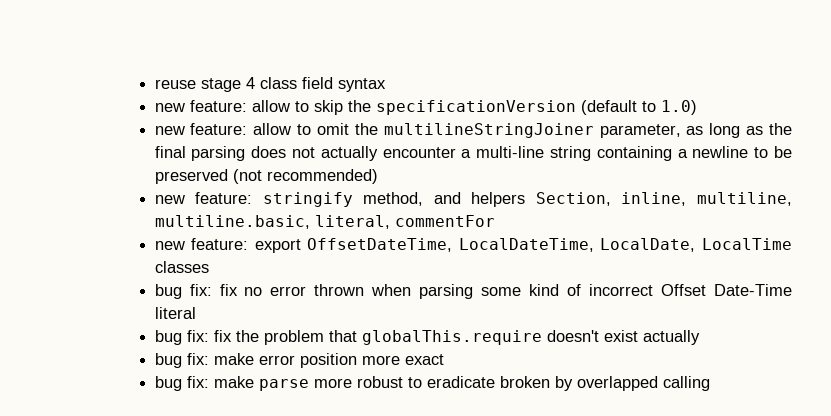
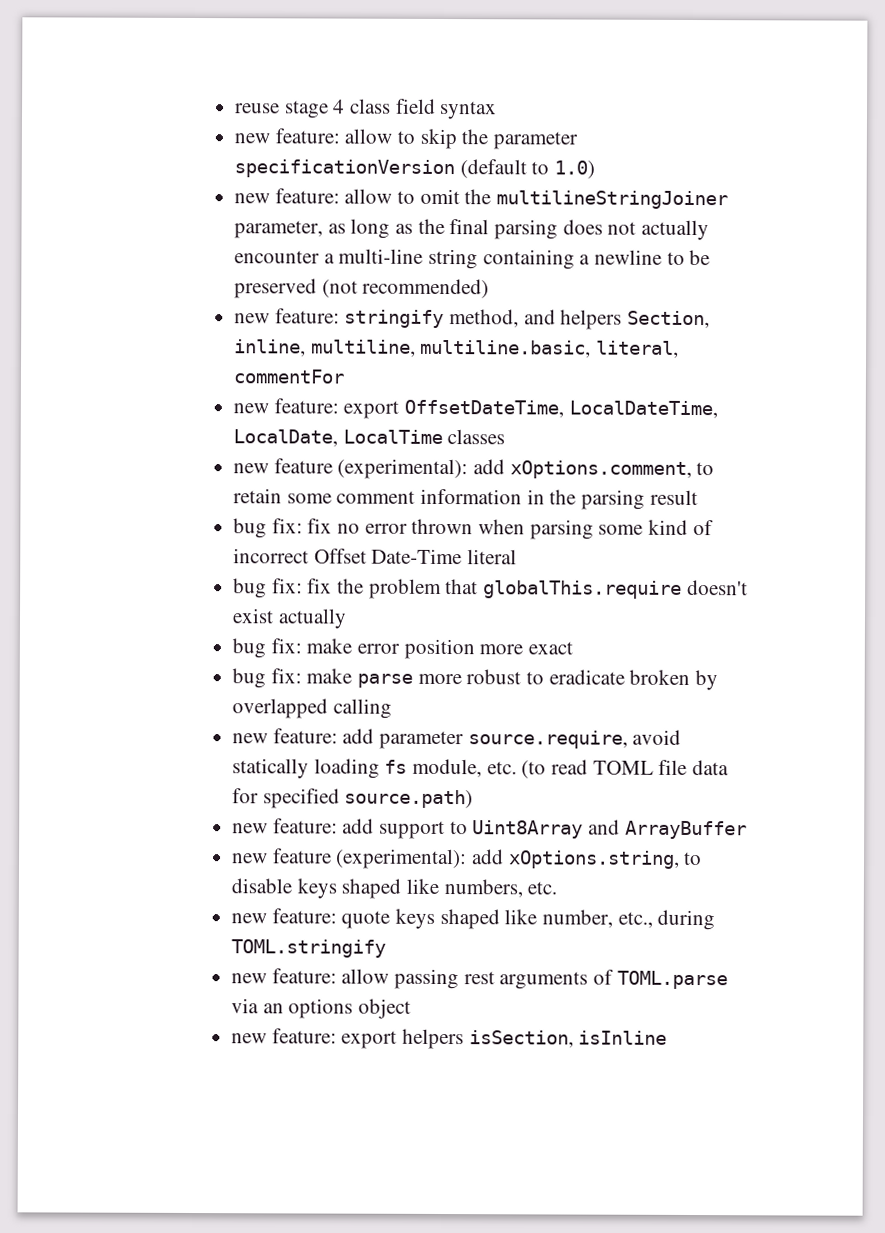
(371, 106) none -> [493,131,579,150] parameter
(209, 267) none -> [233,458,715,480] [233,488,698,510] // new feature (experimental): add xOptions.comment, to retain some comment information in the parsing result
(710, 383) none -> [232,728,682,750] [232,758,730,779] [232,788,474,809] [232,818,747,840] [232,848,703,870] [231,878,558,899] [231,908,716,931] [231,939,387,958] [231,968,728,990] [231,998,412,1019] [231,1028,668,1050] // new feature: add parameter source.require, avoid statically loading fs module, etc. (to read TOML file data for specified source.path) // new feature: add support to Uint8Array and ArrayBuffer // new feature (experimental): add xOptions.string, to disable keys shaped like numbers, etc. // new feature: quote keys shaped like number, etc., during TOML.stringify // new feature: allow passing rest arguments of TOML.parse via an options object // new feature: export helpers isSection, isInline

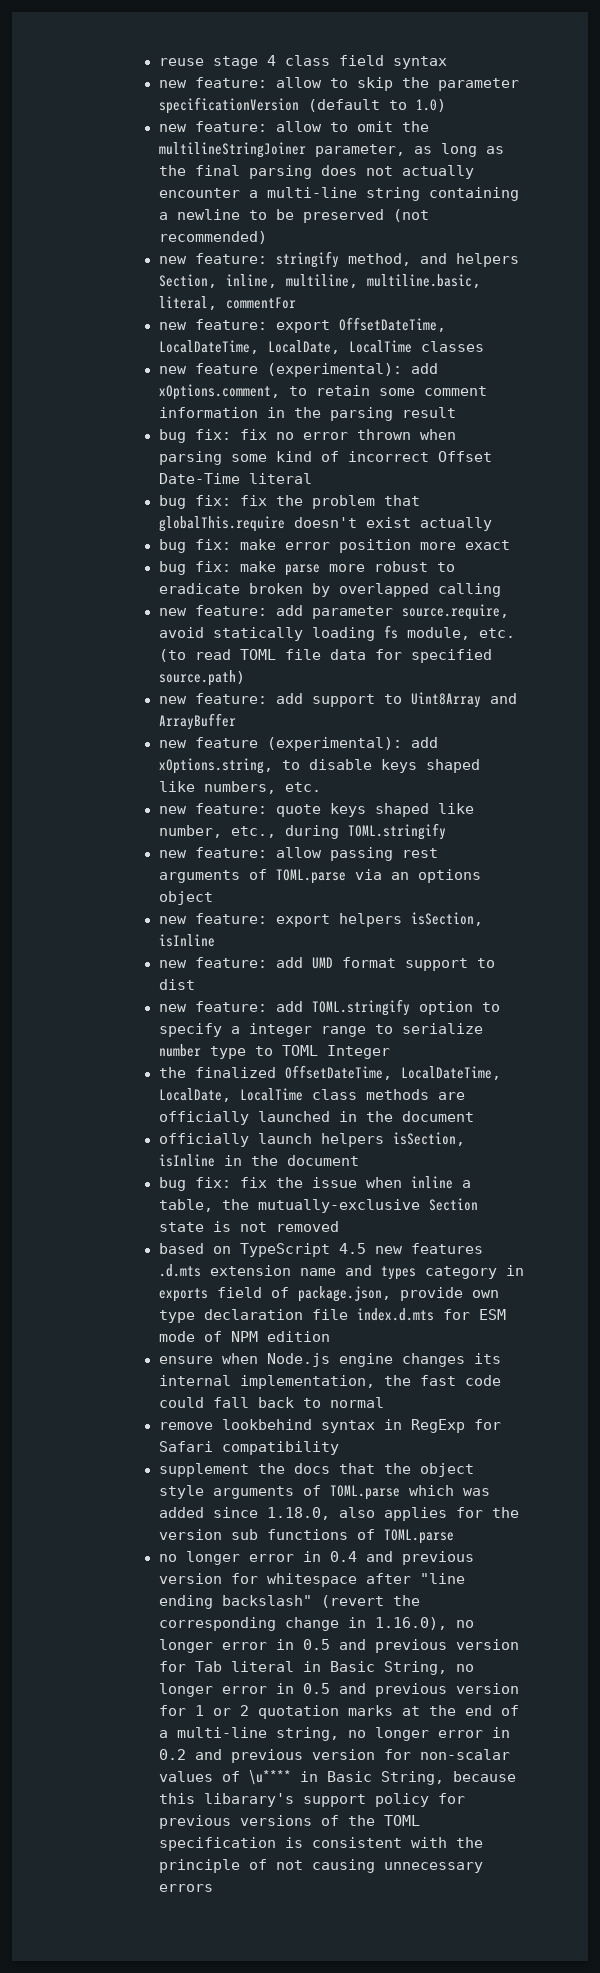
(668, 1037) none -> [158,957,495,971] [158,979,195,990] [158,999,500,1016] [158,1023,483,1037] [158,1044,390,1059] [158,1065,501,1080] [158,1088,465,1102] [158,1111,474,1125] [158,1132,465,1147] [158,1154,359,1167] [158,1176,471,1191] [158,1198,478,1213] [158,1221,339,1232] [158,1243,483,1257] [158,1264,524,1280] [158,1286,499,1302] [158,1308,506,1323] [158,1331,330,1342] [158,1353,501,1367] [158,1375,501,1389] [158,1397,384,1408] [158,1419,501,1433] [158,1441,339,1455] [158,1463,474,1477] [158,1485,490,1500] [158,1507,519,1521] [158,1529,454,1544] [158,1551,474,1565] [158,1573,465,1587] [158,1595,420,1609] [158,1617,474,1631] [158,1639,519,1653] [158,1661,474,1675] [158,1683,519,1697] [158,1705,519,1719] [158,1727,510,1741] [158,1749,510,1763] [158,1770,516,1785] [158,1793,465,1807] [158,1815,420,1829] [158,1837,483,1851] [158,1859,483,1873] [158,1884,213,1892] // new feature: add UMD format support to dist // new feature: add TOML.stringify option to specify a integer range to serialize number type to TOML Integer // the finalized OffsetDateTime, LocalDateTime, LocalDate, LocalTime class methods are officially launched in the document // officially launch helpers isSection, isInline in the document // bug fix: fix the issue when inline a table, the mutually-exclusive Section state is not removed // based on TypeScript 4.5 new features .d.mts extension name and types category in exports field of package.json, provide own type declaration file index.d.mts for ESM mode of NPM edition // ensure when Node.js engine changes its internal implementation, the fast code could fall back to normal // remove lookbehind syntax in RegExp for Safari compatibility // supplement the docs that the object style arguments of TOML.parse which was added since 1.18.0, also applies for the version sub functions of TOML.parse // no longer error in 0.4 and previous version for whitespace after "line ending backslash" (revert the corresponding change in 1.16.0), no longer error in 0.5 and previous version for Tab literal in Basic String, no longer error in 0.5 and previous version for 1 or 2 quotation marks at the end of a multi-line string, no longer error in 0.2 and previous version for non-scalar values of \u**** in Basic String, because this libarary's support policy for previous versions of the TOML specification is consistent with the principle of not causing unnecessary errors

